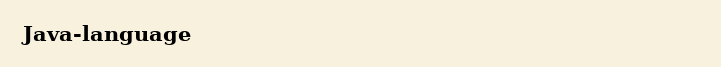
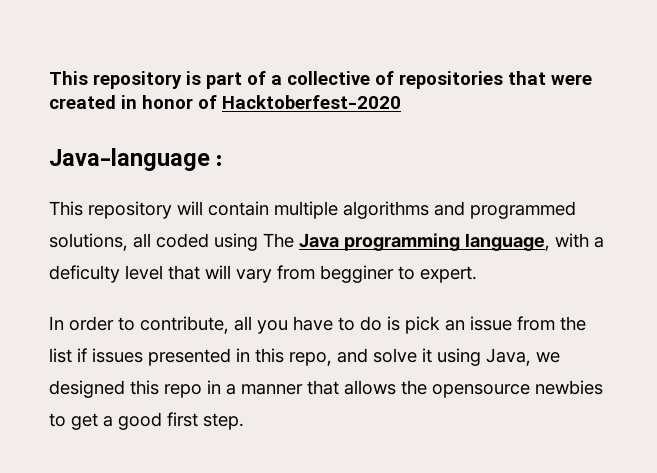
[21,25,191,45] Java-language -> [49,71,592,89] [49,95,401,109] [49,148,224,171] [49,201,576,219] [49,233,604,251] [49,265,477,283] [49,316,586,334] [49,348,560,366] [49,380,603,398] [49,412,244,430] This repository is part of a collective of repositories that were created in honor of Hacktoberfest-2020 // Java-language : // This repository will contain multiple algorithms and programmed solutions, all coded using The Java programming language, with a deficulty level that will vary from begginer to expert. // In order to contribute, all you have to do is pick an issue from the list if issues presented in this repo, and solve it using Java, we designed this repo in a manner that allows the opensource newbies to get a good first step.

